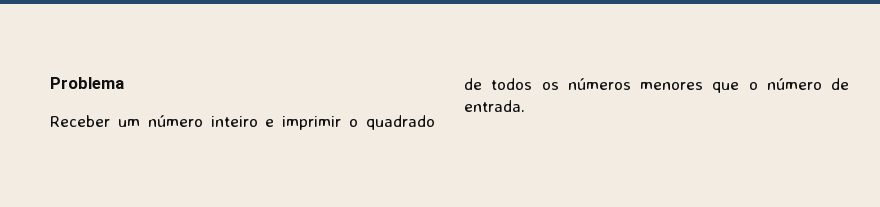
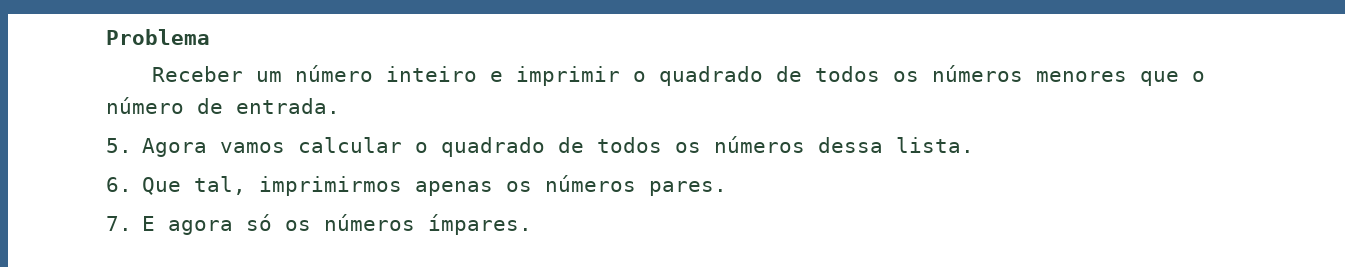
(525, 106) none -> [106,136,975,157] [106,175,728,196] [106,214,533,235] // 5. Agora vamos calcular o quadrado de todos os números dessa lista. // 6. Que tal, imprimirmos apenas os números pares. // 7. E agora só os números ímpares.

